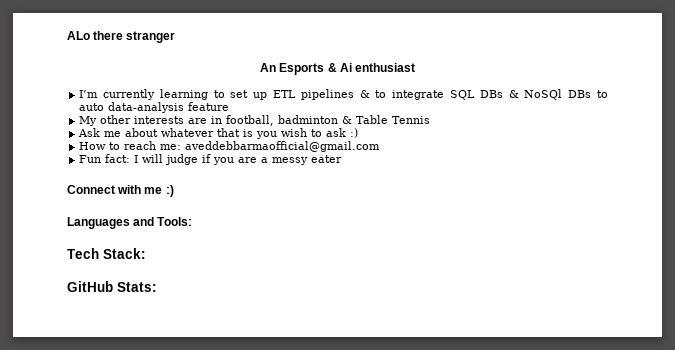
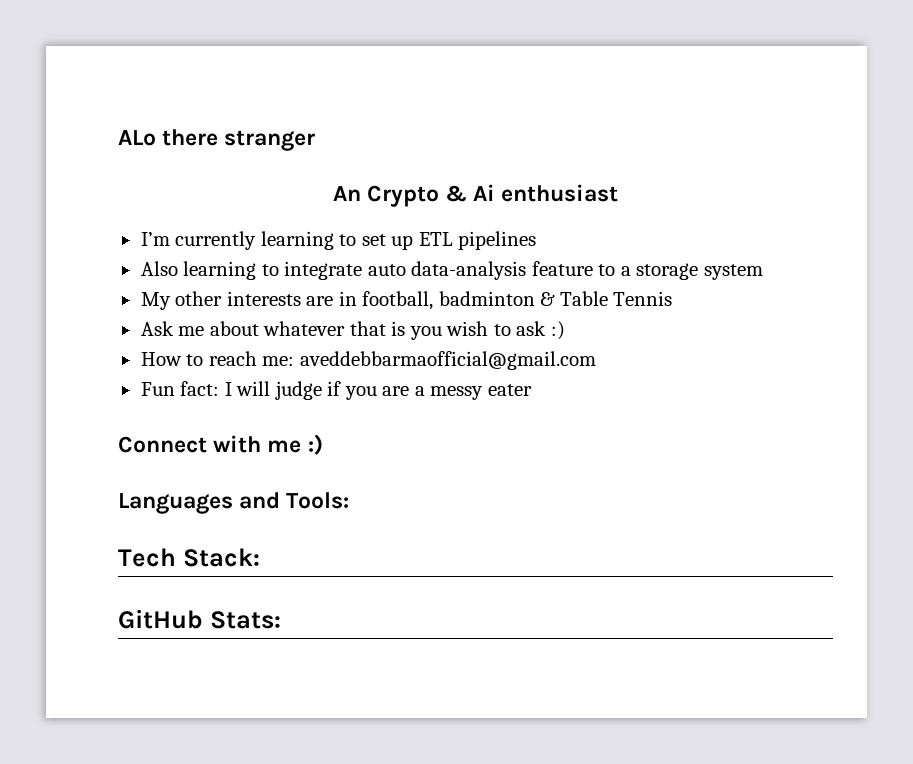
[279,63,325,75] Esports -> [366,185,439,207] Crypto
[359,89,608,100] & to integrate SQL DBs & NoSQl DBs to -> [140,261,363,280] // Also learning to integrate
(230, 106) none -> [598,263,763,280] to a storage system

